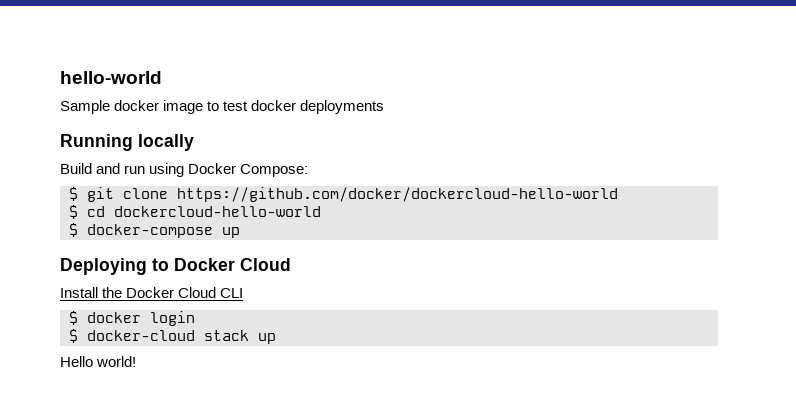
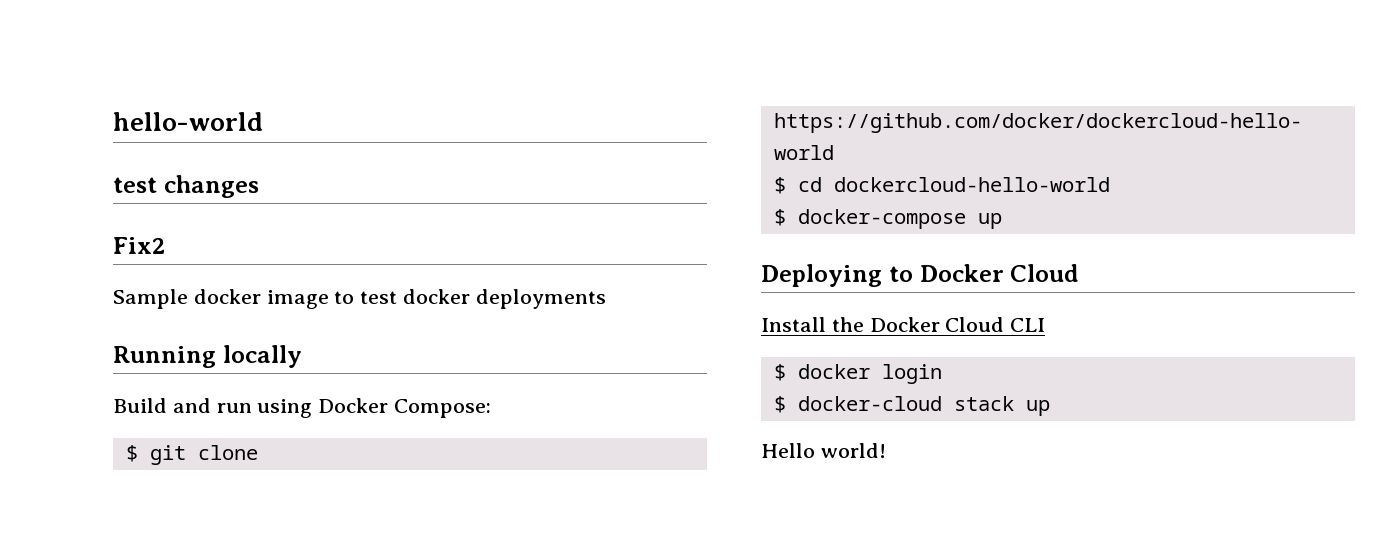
(162, 77) none -> [113,175,259,198] [113,237,165,254] // test changes // Fix2

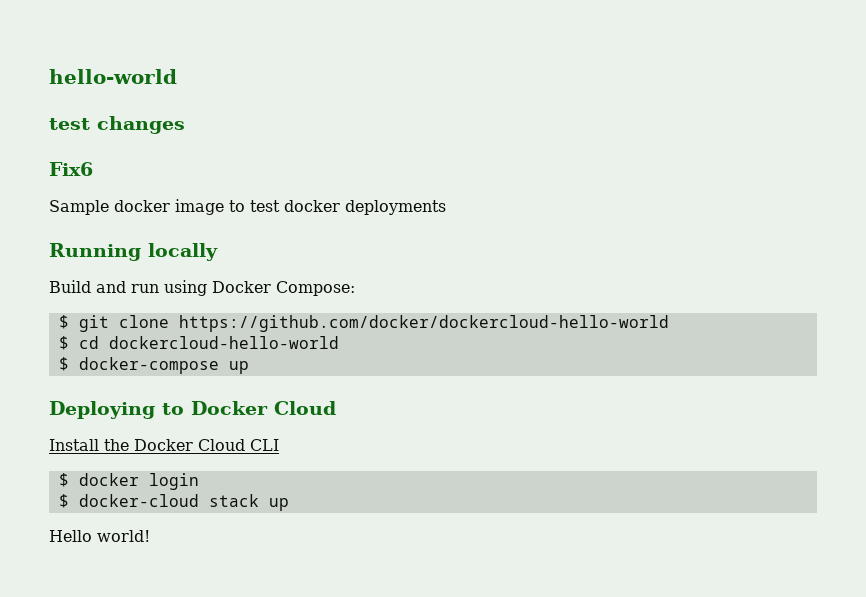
[113,237,165,254] Fix2 -> [49,162,93,176] Fix6

